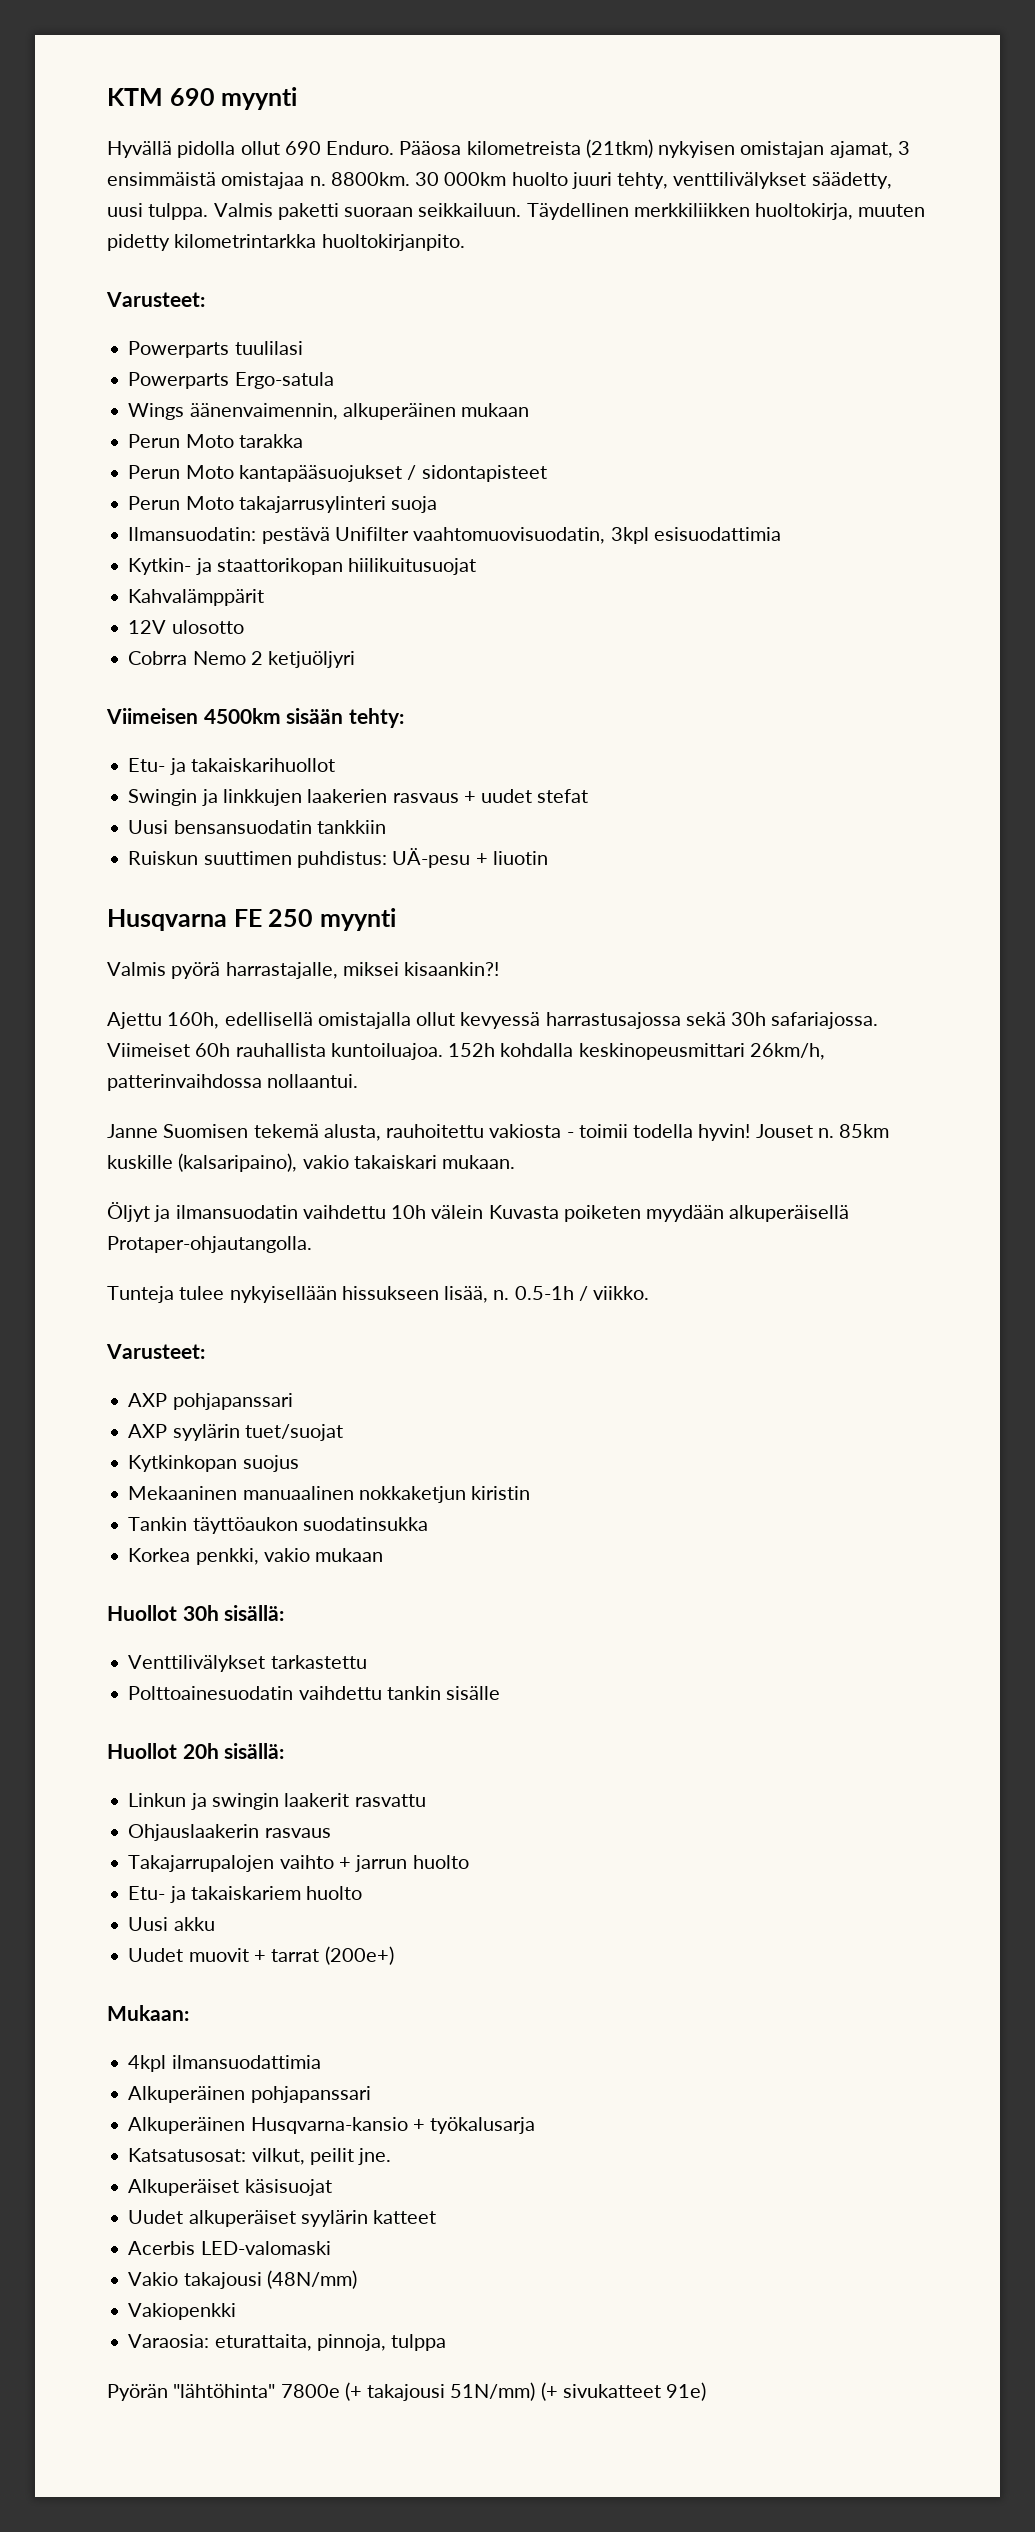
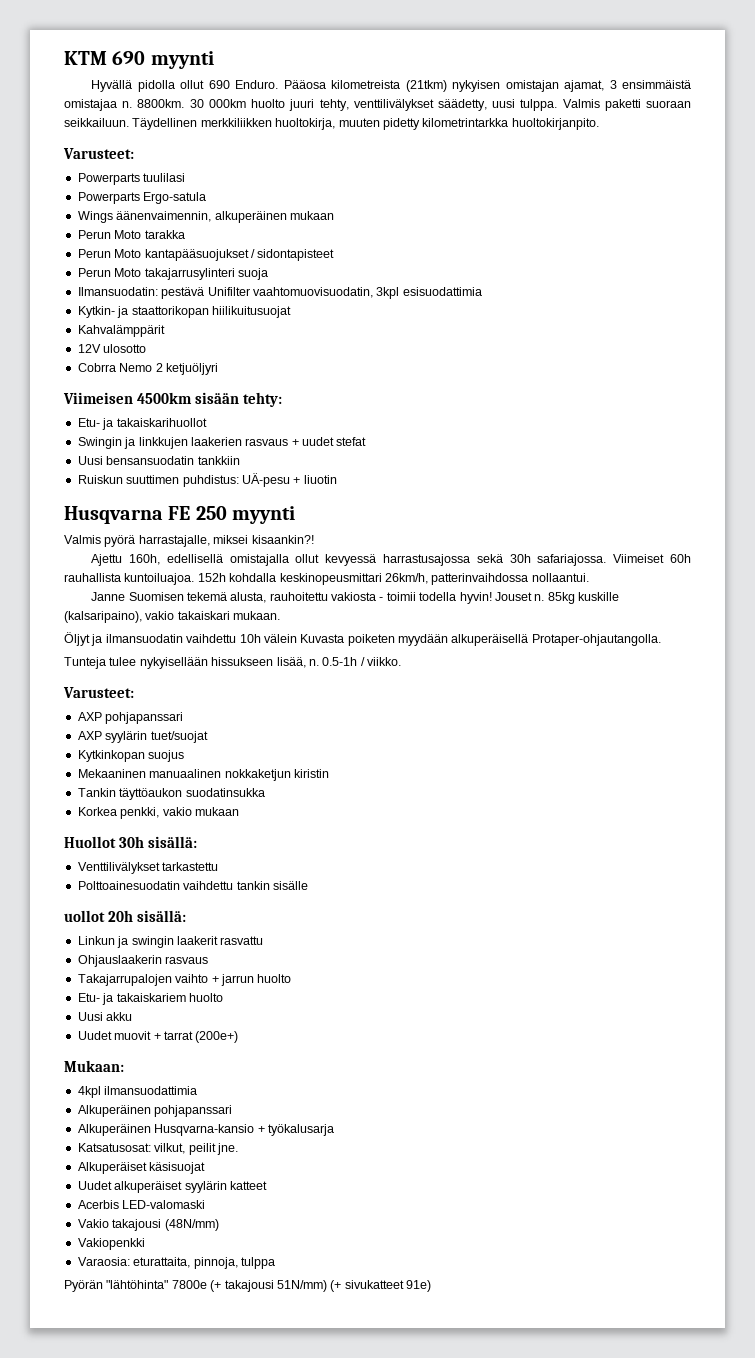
[839,1124,890,1138] 85km -> [547,592,575,604] 85kg
[107,1743,177,1759] Huollot -> [64,910,105,922] uollot

